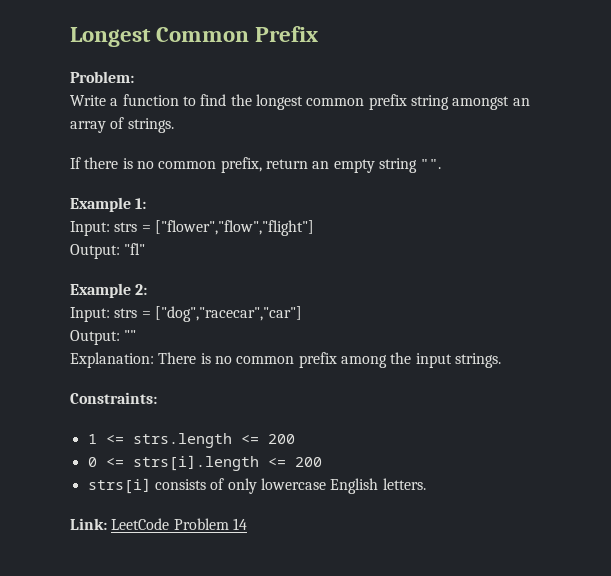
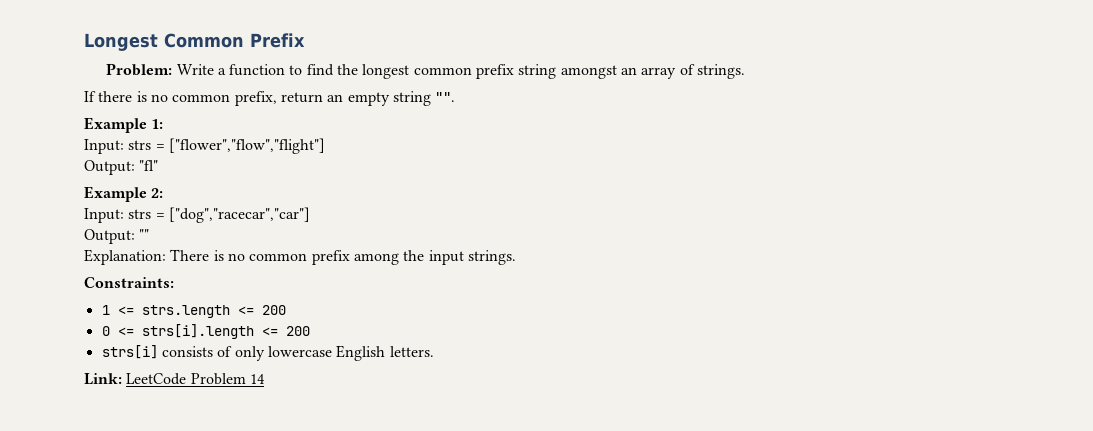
(134, 77) // -> (173, 69) none

